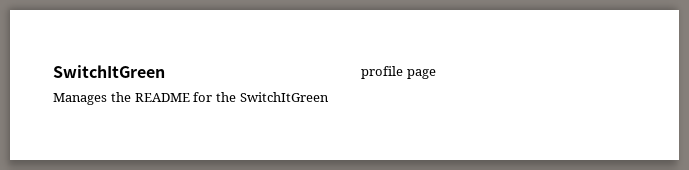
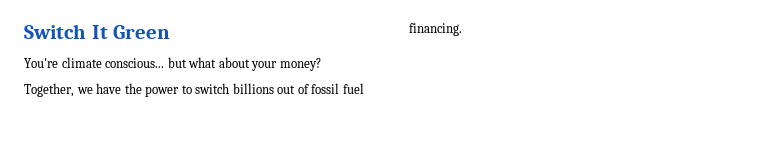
[53,65,165,78] [53,92,329,105] [361,66,436,79] SwitchItGreen // Manages the README for the SwitchItGreen profile page -> [24,24,171,39] [24,57,321,71] [24,83,364,97] [409,23,462,36] Switch It Green // You're climate conscious... but what about your money? // Together, we have the power to switch billions out of fossil fuel financing.

